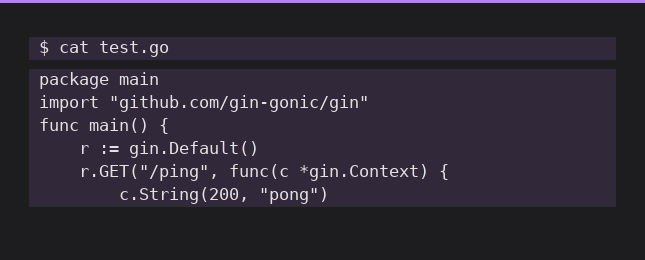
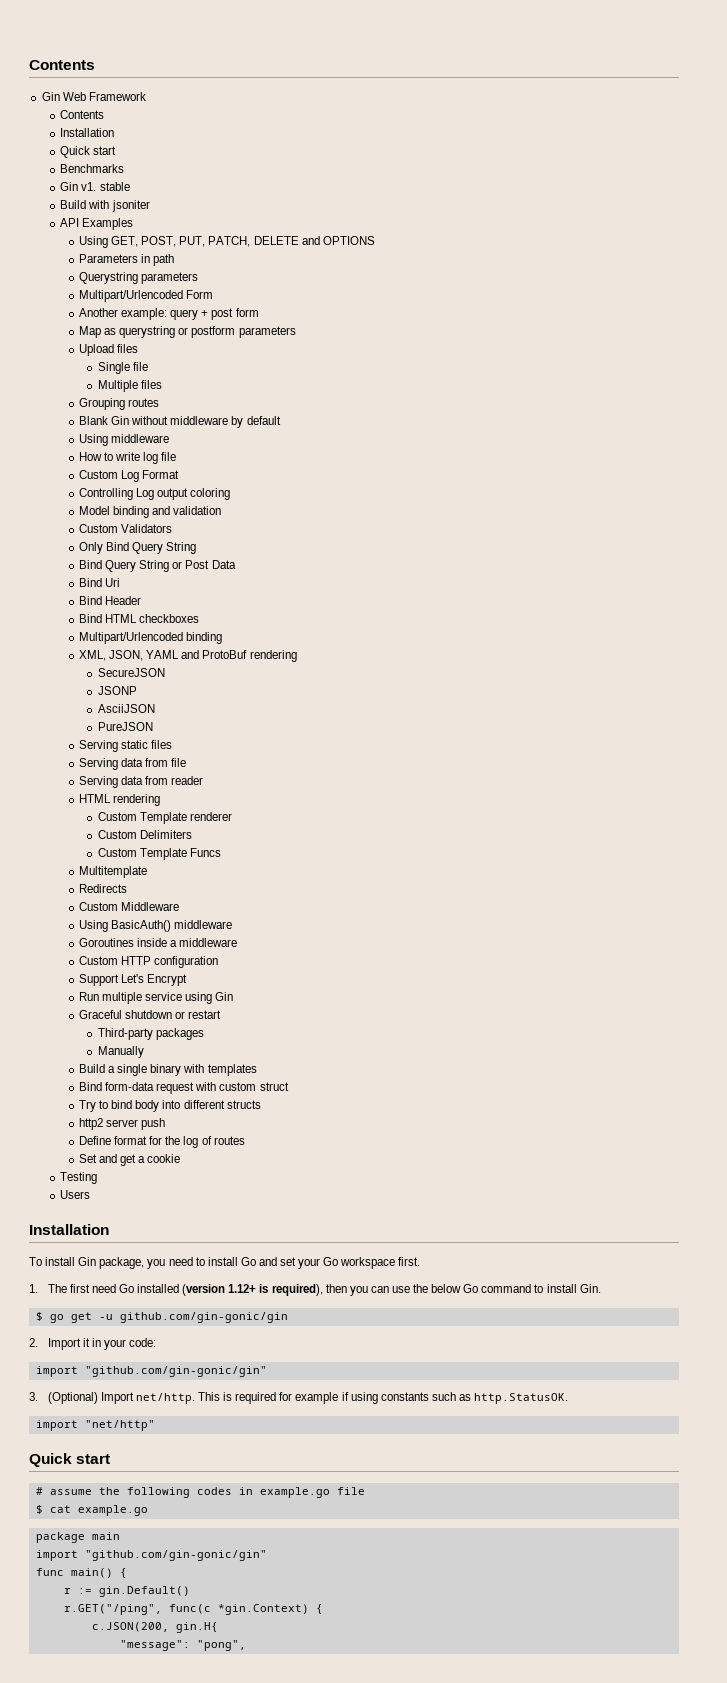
(38, 48) none -> [29,60,95,70] [41,92,146,101] [60,110,105,119] [60,128,115,137] [60,146,117,158] [60,164,125,173] [60,182,130,191] [60,200,150,212] [60,218,134,230] [78,236,375,248] [78,254,175,266] [78,272,199,284] [78,290,214,302] [78,308,259,320] [78,326,296,338] [78,344,139,356] [97,362,148,374] [97,380,162,392] [78,398,160,410] [78,416,281,428] [78,434,170,446] [78,452,177,464] [78,470,180,482] [78,488,231,500] [78,506,222,518] [78,524,173,533] [78,542,197,554] [78,560,236,572] [78,578,121,587] [78,596,142,605] [78,614,200,623] [78,632,223,644] [78,650,297,662] [97,668,165,677] [97,686,137,695] [97,704,155,713] [97,722,153,731] [78,740,173,752] [78,758,187,770] [78,776,204,788] [78,794,161,806] [97,812,232,824] [97,830,192,839] [97,848,221,860] [78,866,147,878] [78,884,127,893] [78,902,180,911] [78,920,233,932] [78,938,238,947] [78,956,219,968] [78,974,188,986] [78,992,234,1004] [78,1010,222,1019] [97,1028,204,1040] [97,1046,144,1058] [78,1064,257,1076] [78,1082,289,1094] [78,1100,261,1112] [78,1118,166,1130] [78,1136,245,1148] [78,1154,181,1166] [60,1172,98,1184] [60,1190,91,1199] [29,1224,109,1235] [29,1257,421,1269] [29,1284,601,1296] [35,1312,288,1323] [29,1338,157,1350] [35,1366,267,1377] [29,1392,569,1404] [35,1420,155,1431] [29,1453,111,1467] [35,1487,365,1498] Contents // Gin Web Framework // Contents // Installation // Quick start // Benchmarks // Gin v1. stable // Build with jsoniter // API Examples // Using GET, POST, PUT, PATCH, DELETE and OPTIONS // Parameters in path // Querystring parameters // Multipart/Urlencoded Form // Another example: query + post form // Map as querystring or postform parameters // Upload files // Single file // Multiple files // Grouping routes // Blank Gin without middleware by default // Using middleware // How to write log file // Custom Log Format // Controlling Log output coloring // Model binding and validation // Custom Validators // Only Bind Query String // Bind Query String or Post Data // Bind Uri // Bind Header // Bind HTML checkboxes // Multipart/Urlencoded binding // XML, JSON, YAML and ProtoBuf rendering // SecureJSON // JSONP // AsciiJSON // PureJSON // Serving static files // Serving data from file // Serving data from reader // HTML rendering // Custom Template renderer // Custom Delimiters // Custom Template Funcs // Multitemplate // Redirects // Custom Middleware // Using BasicAuth() middleware // Goroutines inside a middleware // Custom HTTP configuration // Support Let's Encrypt // Run multiple service using Gin // Graceful shutdown or restart // Third-party packages // Manually // Build a single binary with templates // Bind form-data request with custom struct // Try to bind body into different structs // http2 server push // Define format for the log of routes // Set and get a cookie // Testing // Users // Installation // To install Gin package, you need to install Go and set your Go workspace first. // 1. The first need Go installed (version 1.12+ is required), then you can use the below Go command to install Gin. // $ go get -u github.com/gin-gonic/gin // 2. Import it in your code: // import "github.com/gin-gonic/gin" // 3. (Optional) Import net/http. This is required for example if using constants such as http.StatusOK. // import "net/http" // Quick start // # assume the following codes in example.go file //
[98,41,169,57] test.go -> [77,1505,148,1516] example.go
[118,187,329,204] c.String(200, "pong") -> [91,1622,218,1633] [119,1640,246,1651] c.JSON(200, gin.H{ // "message": "pong",

